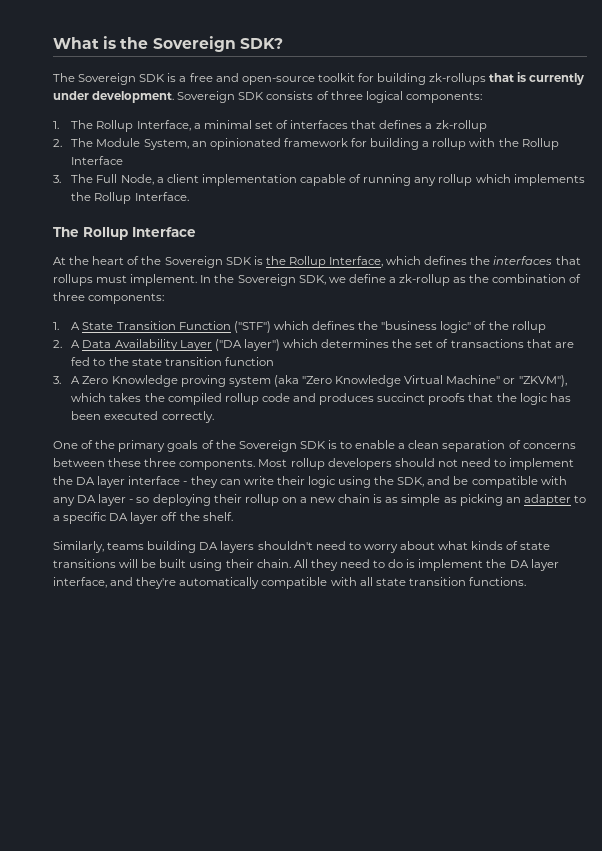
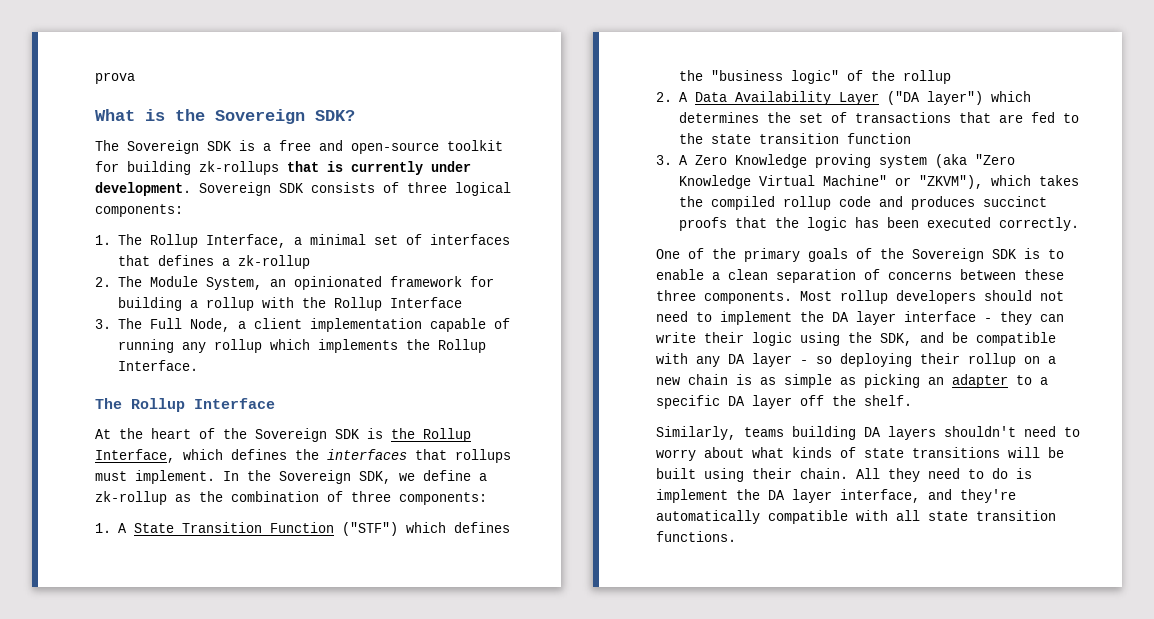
(53, 43) none -> [95,72,135,84] prova //

